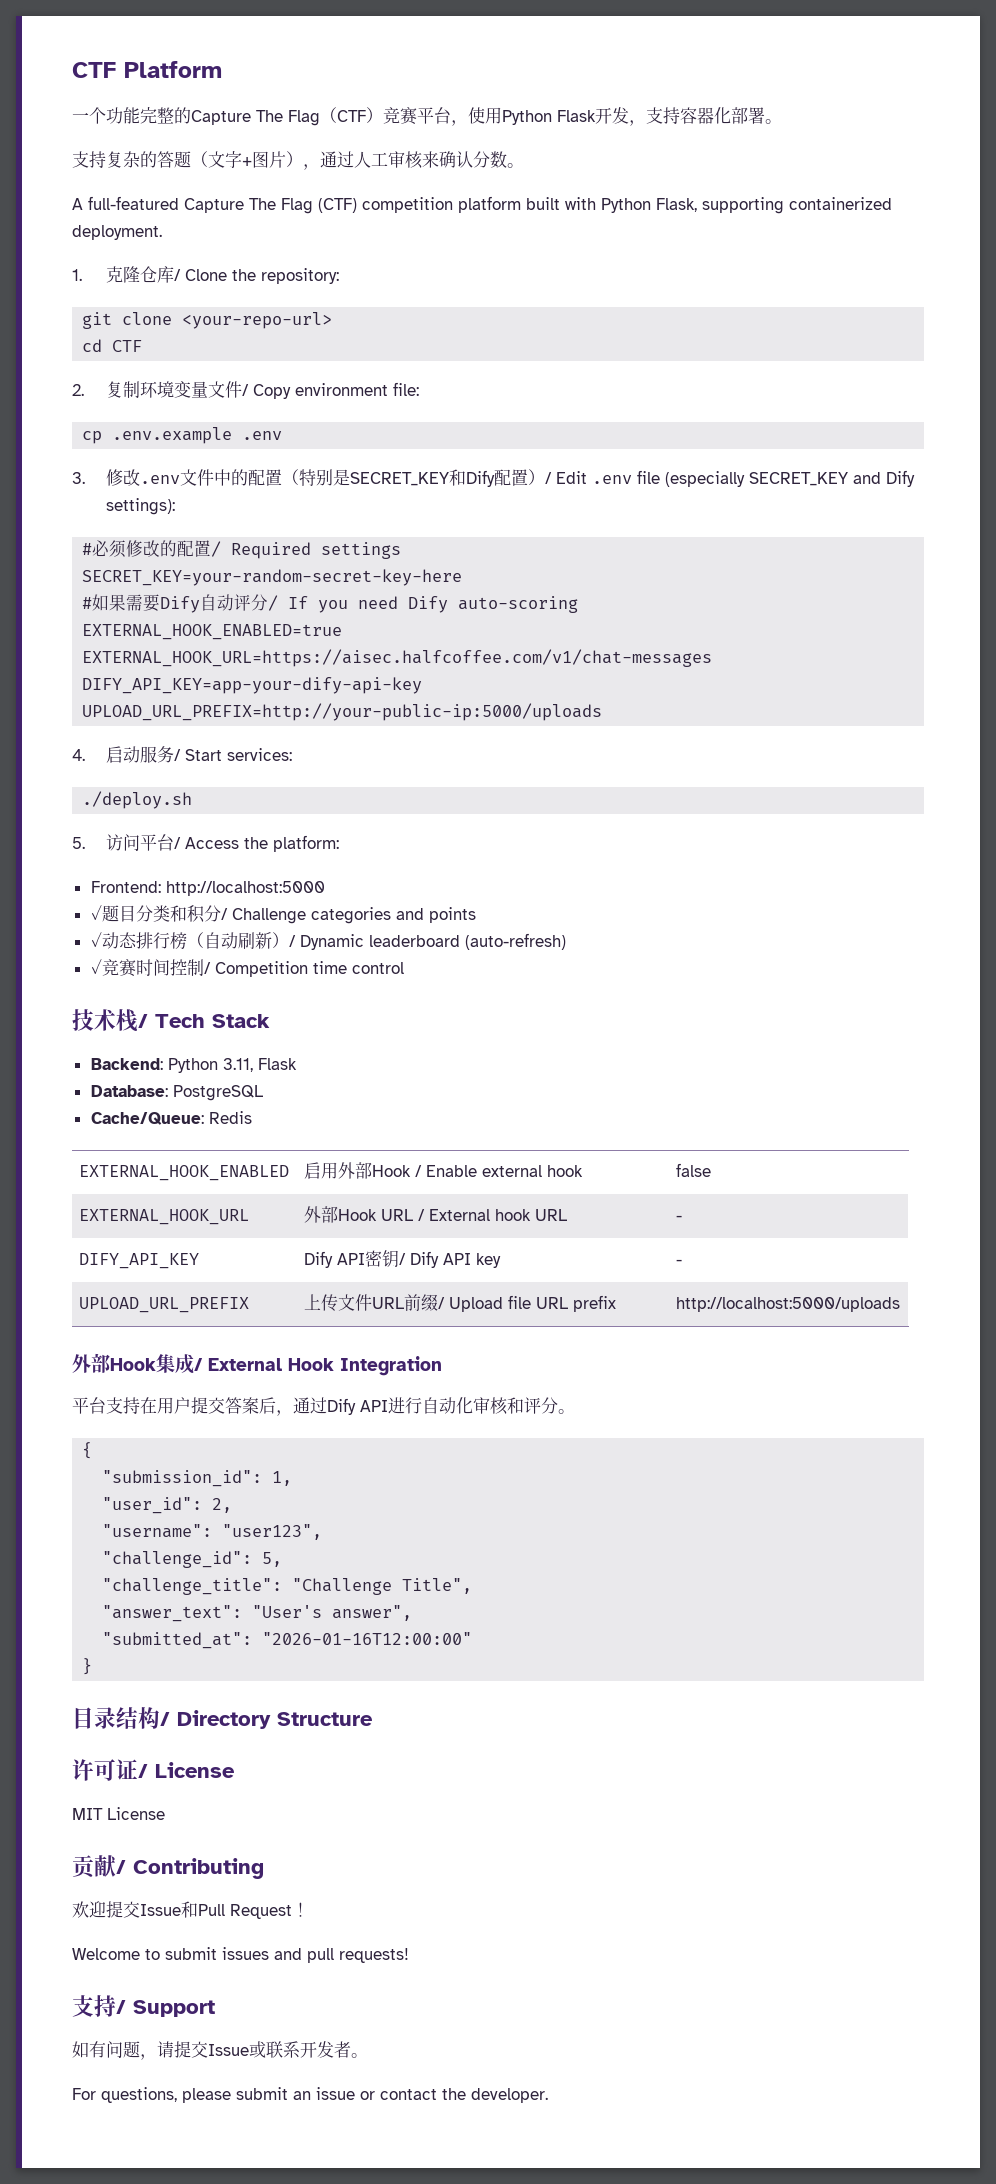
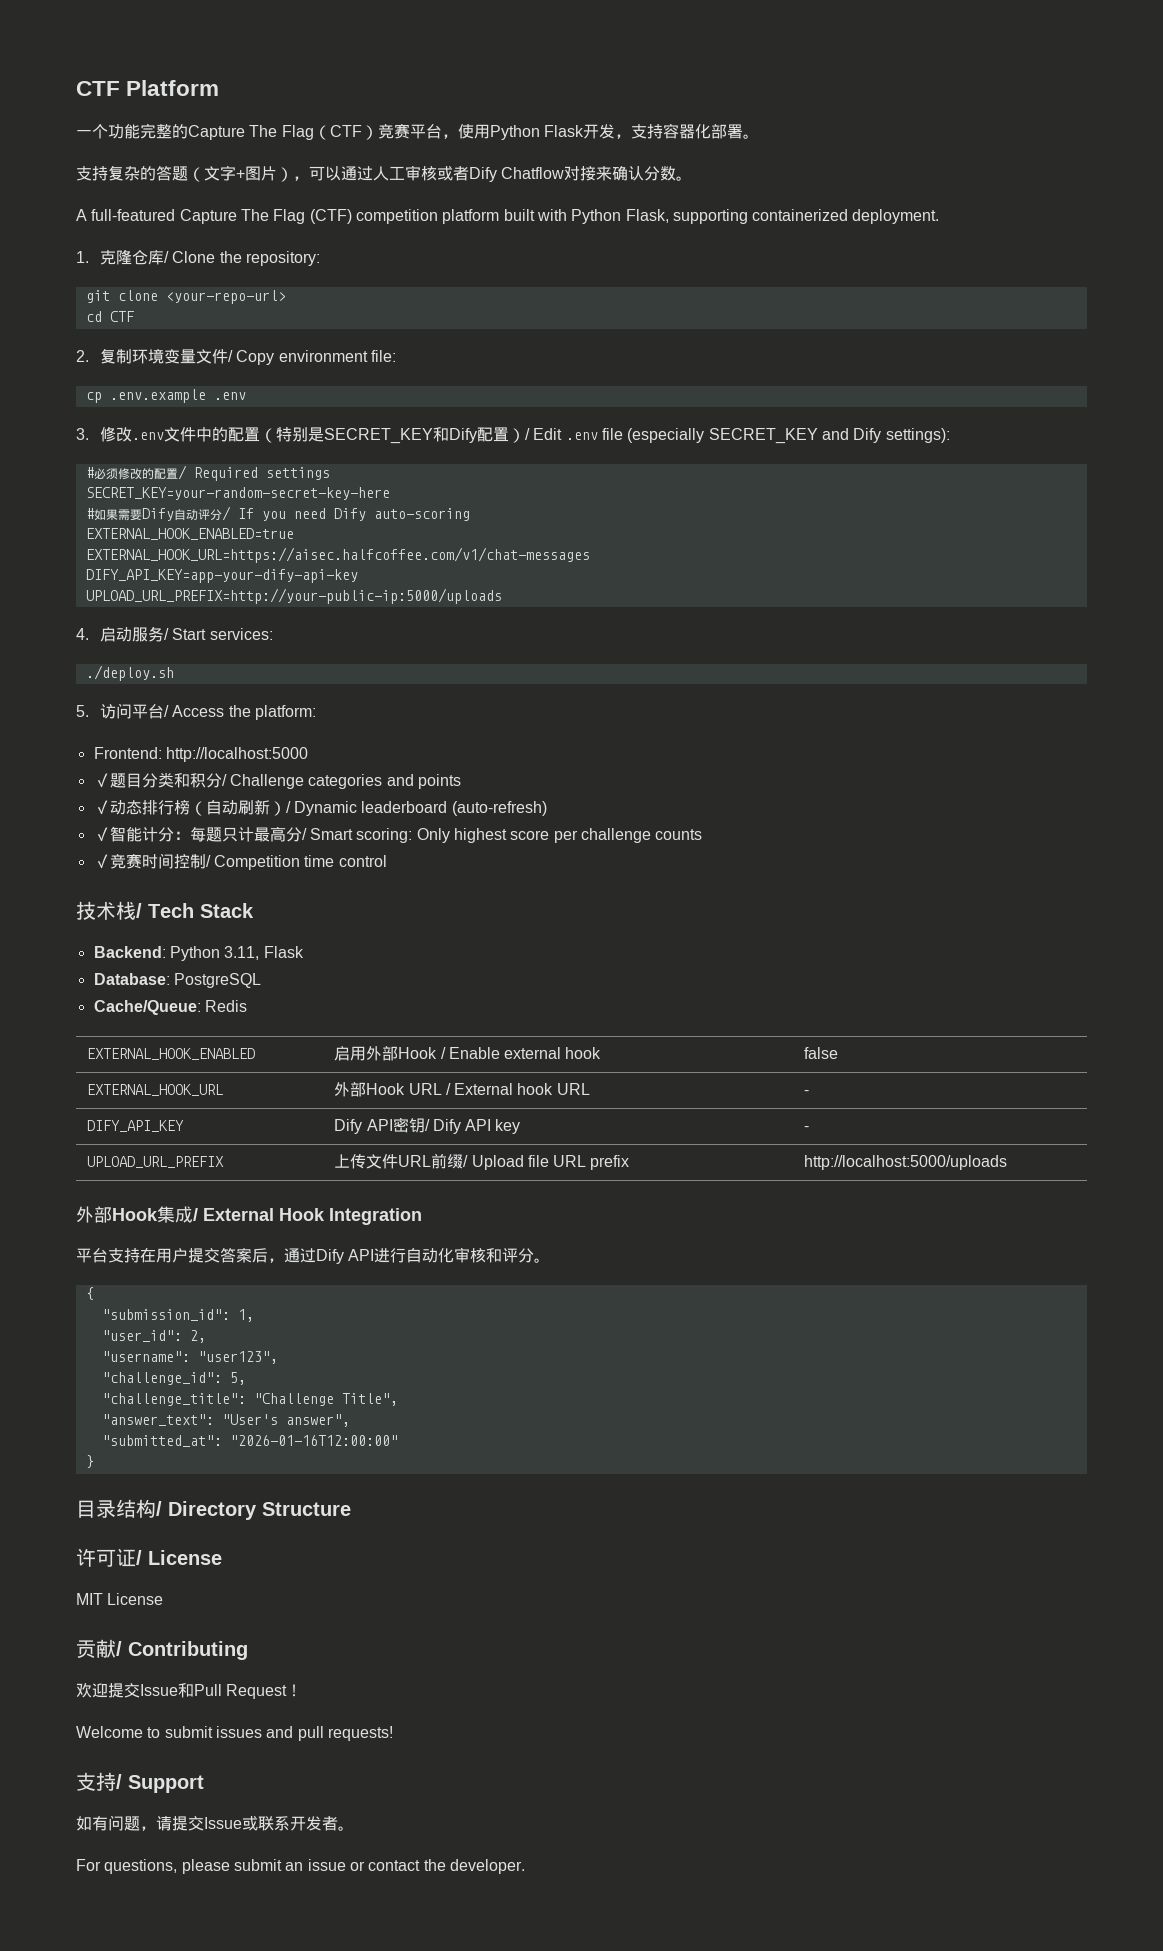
(320, 167) none -> [309,166,341,181] 可以
(423, 160) none -> [437,166,597,182] 或者Dify Chatflow对接
(566, 941) none -> [93,826,703,843] // ✓智能计分：每题只计最高分/ Smart scoring: Only highest score per challenge counts

